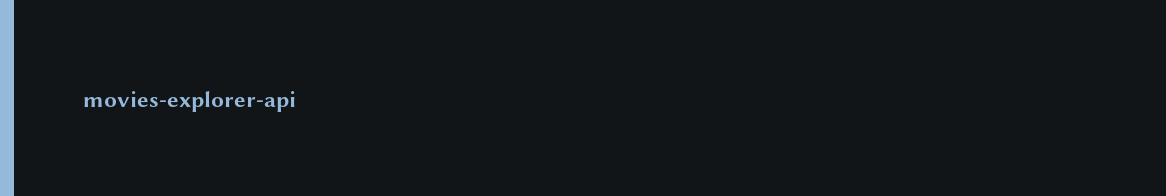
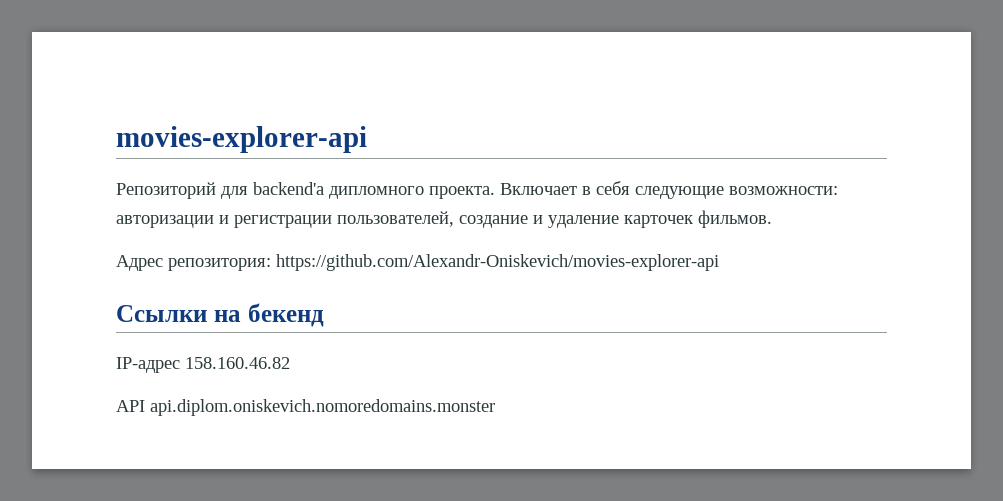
(296, 101) none -> [116,181,838,199] [116,210,772,228] [116,254,719,271] [116,303,324,327] [116,357,290,373] [116,399,495,416] // Репозиторий для backend'а дипломного проекта. Включает в себя следующие возможности: авторизации и регистрации пользователей, создание и удаление карточек фильмов. // Адрес репозитория: https://github.com/Alexandr-Oniskevich/movies-explorer-api // Ссылки на бекенд // IP-адрес 158.160.46.82 // API api.diplom.oniskevich.nomoredomains.monster

